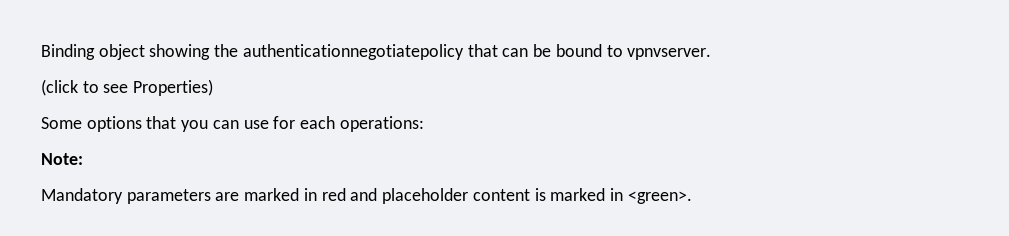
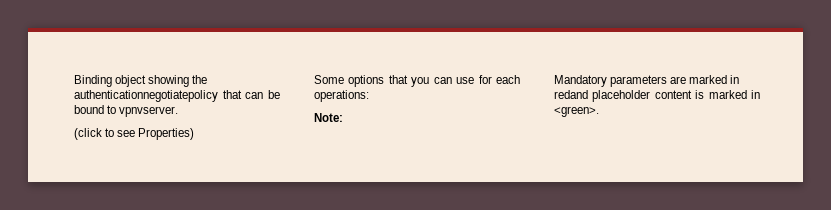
[321,188,378,201] red and -> [554,90,588,99] redand

